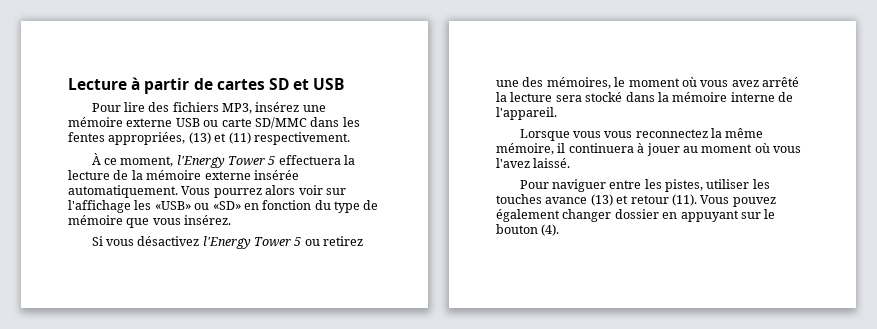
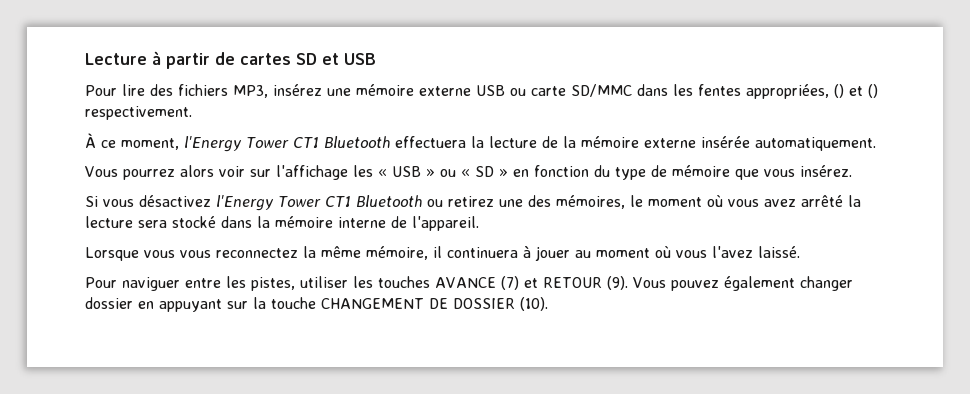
[188,132,251,144] (13) et (11) -> [834,84,878,98] () et ()
[268,156,276,165] 5 -> [292,136,390,148] CT1 Bluetooth
(178, 191) none -> (876, 144) //
[154,201,241,210] «USB» ou «SD» -> [378,166,508,177] « USB » ou « SD »
[294,237,302,246] 5 -> [324,195,422,207] CT1 Bluetooth
[545,194,697,206] avance (13) et retour (11). -> [435,276,628,290] AVANCE (7) et RETOUR (9).
[764,209,776,219] [496,224,560,236] le bouton (4). -> [253,297,548,311] la touche CHANGEMENT DE DOSSIER (10).

